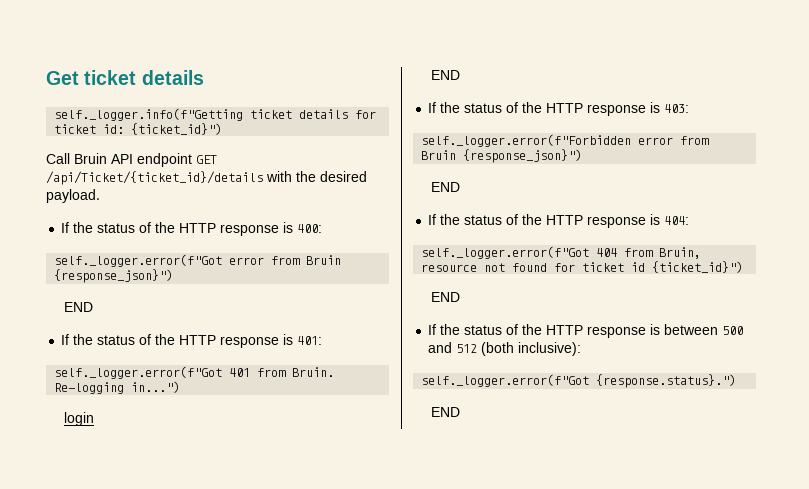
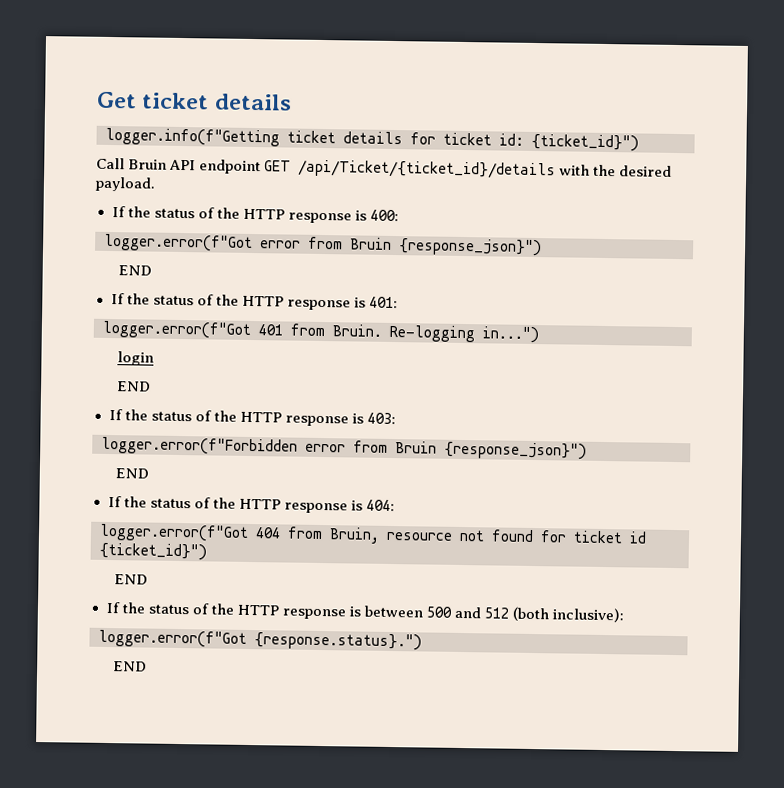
[54,108,244,121] self._logger.info(f"Getting -> [105,127,280,147] logger.info(f"Getting
[54,254,223,267] self._logger.error(f"Got -> [104,233,253,253] logger.error(f"Got
[54,366,223,379] self._logger.error(f"Got -> [102,320,251,339] logger.error(f"Got
[421,134,632,147] self._logger.error(f"Forbidden -> [101,436,298,456] logger.error(f"Forbidden
[421,246,590,259] self._logger.error(f"Got -> [99,523,249,542] logger.error(f"Got
[421,374,590,387] self._logger.error(f"Got -> [98,629,247,648] logger.error(f"Got

